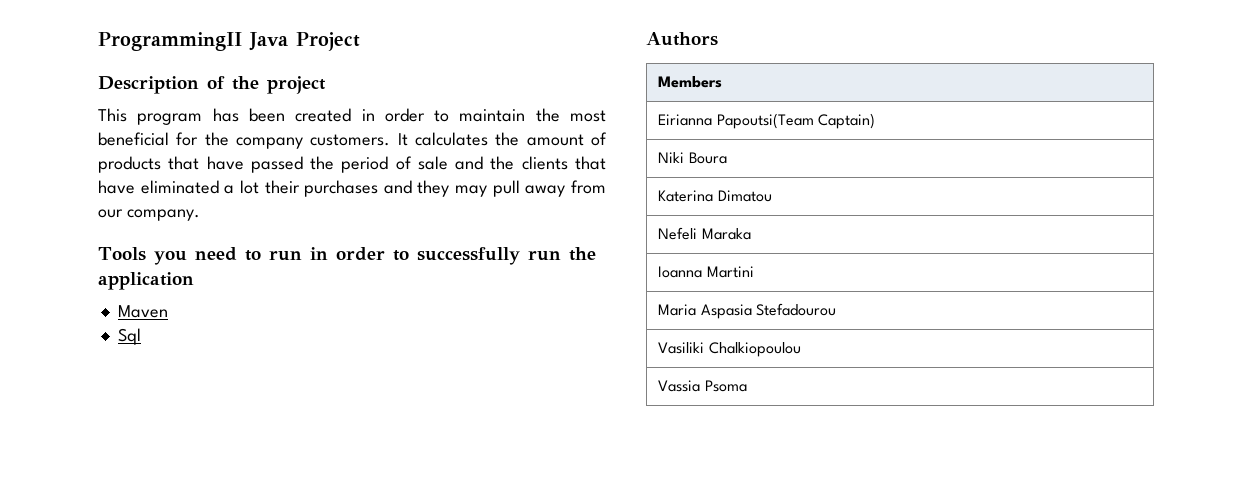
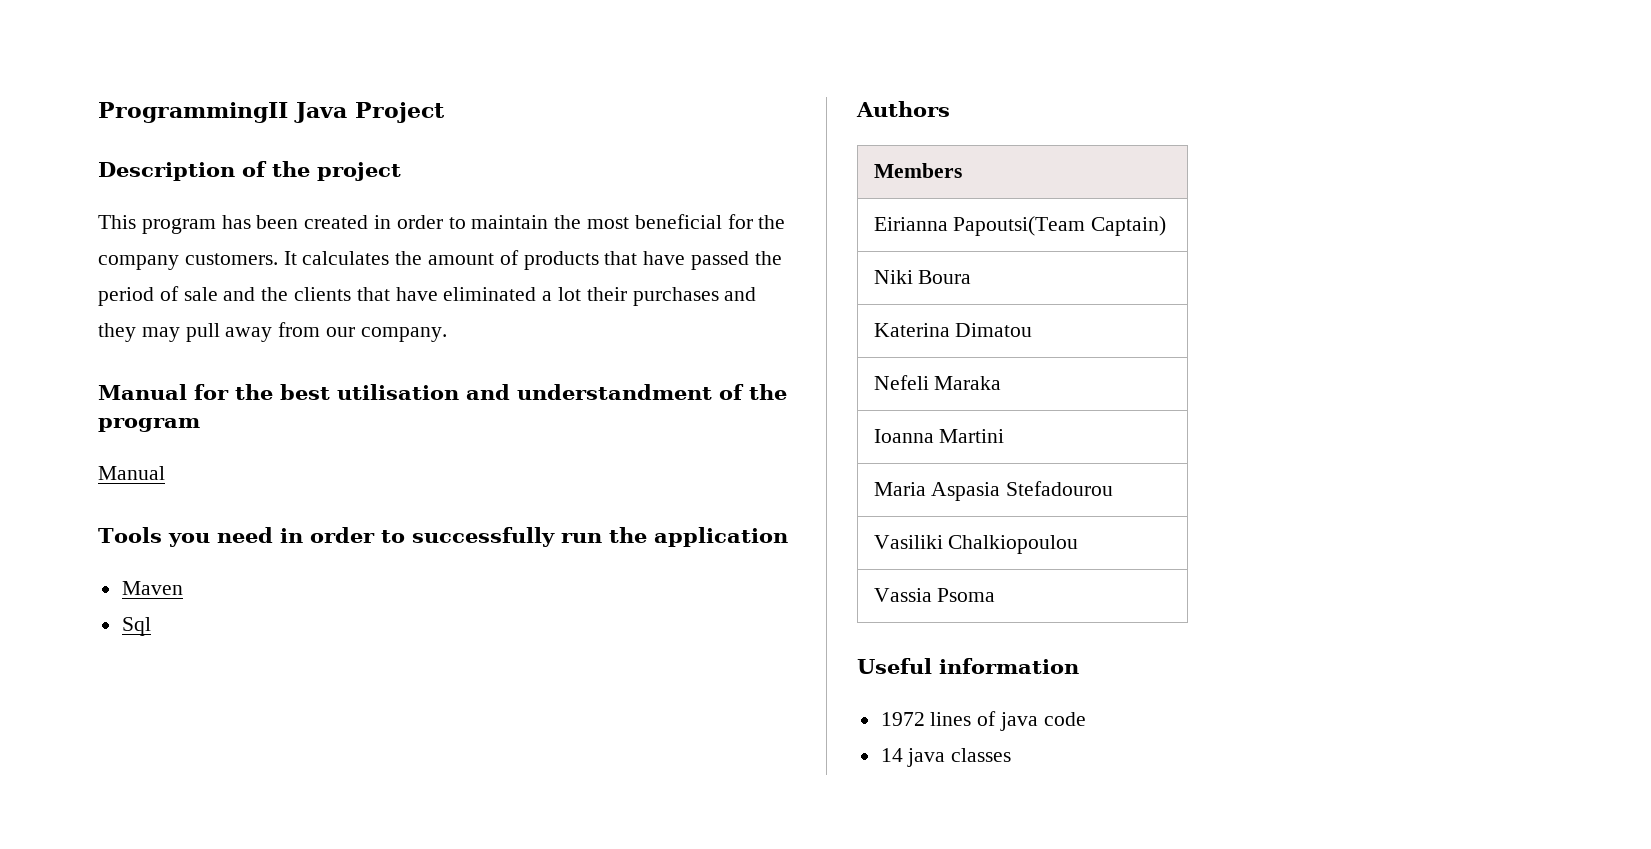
(200, 215) none -> [98,384,787,400] [98,418,200,432] [98,466,165,480] // Manual for the best utilisation and understandment of the program // Manual
[244,250,302,261] to run -> (273, 535) none
(747, 386) none -> [857,658,1079,674] [880,711,1086,731] [880,748,1012,767] // Useful information // 1972 lines of java code // 14 java classes

